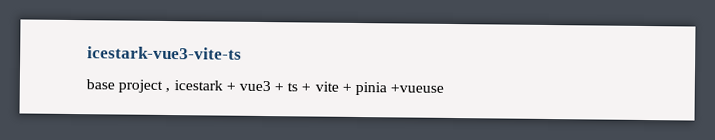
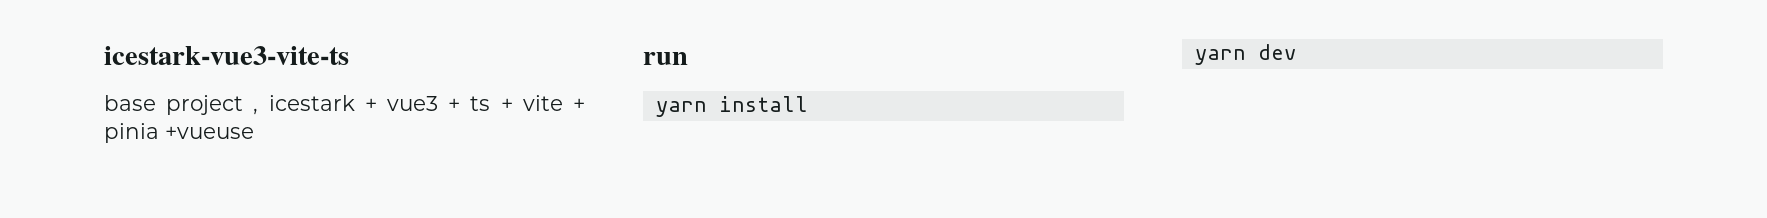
(445, 88) none -> [643,52,688,65] [655,96,808,117] [1194,44,1296,65] // run // yarn install // yarn dev

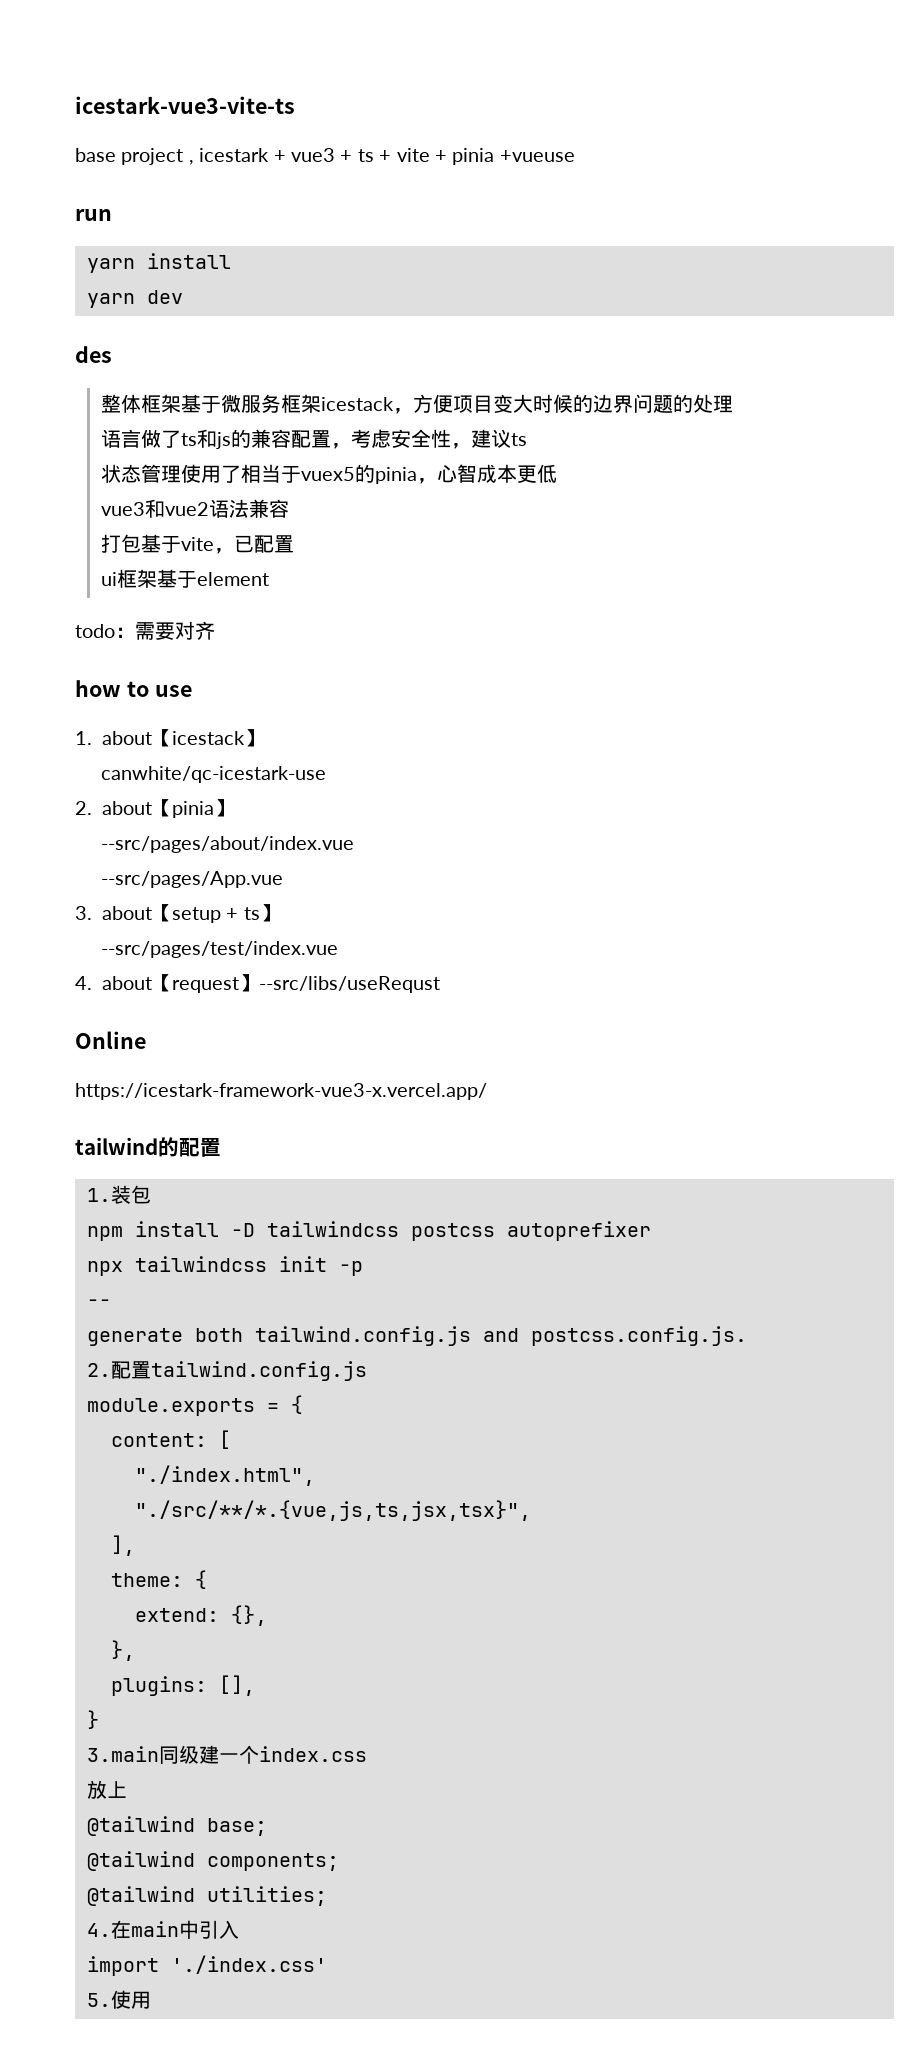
(1296, 52) none -> [75,346,112,363] [100,394,733,414] [100,429,527,449] [100,464,557,484] [100,499,289,518] [100,534,294,554] [100,569,269,588] [75,621,215,640] [75,680,192,697] [75,729,264,747] [100,766,326,783] [75,799,234,818] [100,836,354,853] [100,871,283,888] [75,904,280,923] [100,941,338,958] [75,974,440,993] [75,1031,146,1049] [75,1083,487,1100] [75,1137,221,1157] [87,1185,151,1204] [87,1221,651,1241] [87,1256,363,1276] [87,1299,111,1307] [87,1326,747,1346] [87,1361,367,1381] [87,1395,303,1416] [111,1430,231,1449] [135,1465,315,1486] [135,1500,531,1521] [111,1535,135,1556] [111,1570,207,1589] [135,1605,267,1626] [111,1640,135,1661] [111,1675,255,1696] [87,1710,99,1729] [87,1745,367,1764] [87,1780,127,1799] [87,1816,267,1836] [87,1851,339,1871] [87,1886,327,1906] [87,1920,239,1939] [87,1955,327,1976] [87,1990,151,2009] // des // 整体框架基于微服务框架icestack，方便项目变大时候的边界问题的处理 // 语言做了ts和js的兼容配置，考虑安全性，建议ts // 状态管理使用了相当于vuex5的pinia，心智成本更低 // vue3和vue2语法兼容 // 打包基于vite，已配置 // ui框架基于element // todo：需要对齐 // how to use // 1. about【icestack】 // canwhite/qc-icestark-use // 2. about【pinia】 // --src/pages/about/index.vue // --src/pages/App.vue // 3. about【setup + ts】 // --src/pages/test/index.vue // 4. about【request】--src/libs/useRequst // Online // https://icestark-framework-vue3-x.vercel.app/ // tailwind的配置 // 1.装包 // npm install -D tailwindcss postcss autoprefixer // npx tailwindcss init -p // -- // generate both tailwind.config.js and postcss.config.js. // 2.配置tailwind.config.js // module.exports = { // content: [ // "./index.html", // "./src/**/*.{vue,js,ts,jsx,tsx}", // ], // theme: { // extend: {}, // }, // plugins: [], // } // 3.main同级建一个index.css // 放上 // @tailwind base; // @tailwind components; // @tailwind utilities; // 4.在main中引入 // import './index.css' // 5.使用

